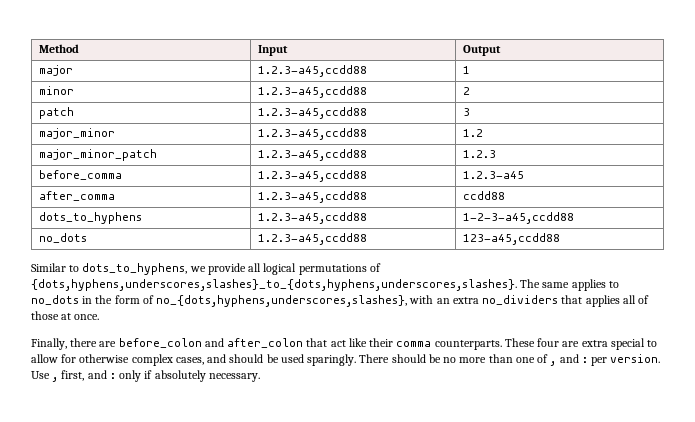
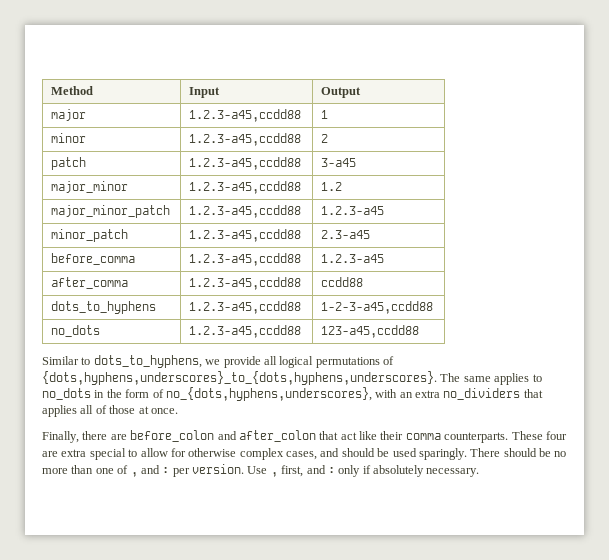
[463,108,471,116] 3 -> [321,158,357,167] 3-a45
[463,150,497,158] 1.2.3 -> [321,206,385,215] [51,229,129,242] [189,229,302,242] [321,230,371,239] 1.2.3-a45 // minor_patch | 1.2.3-a45,ccdd88 | 2.3-a45
[31,279,517,291] {dots,hyphens,underscores,slashes}_to_{dots,hyphens,underscores,slashes}. -> [42,371,437,385] {dots,hyphens,underscores}_to_{dots,hyphens,underscores}.
[156,295,408,307] no_{dots,hyphens,underscores,slashes}, -> [165,387,372,401] no_{dots,hyphens,underscores},

